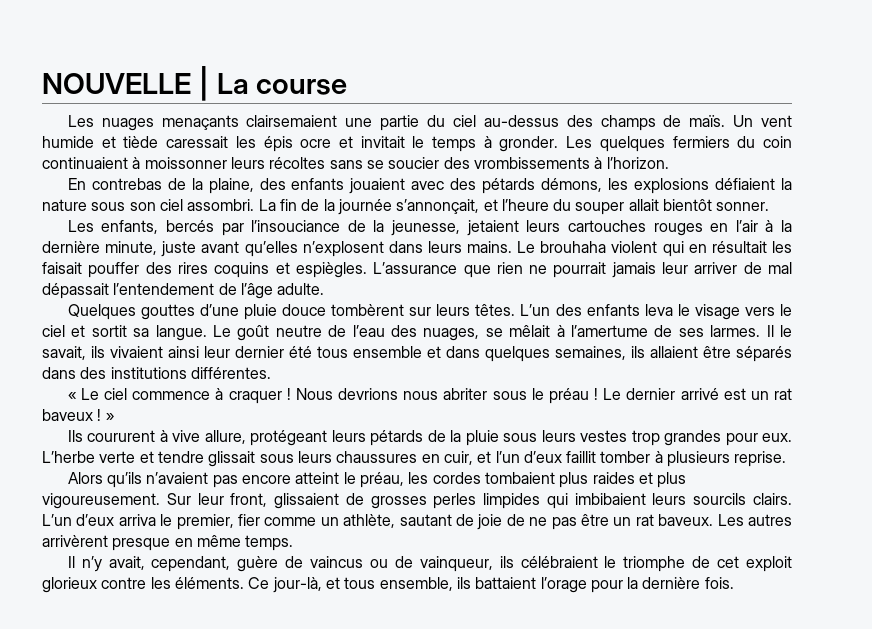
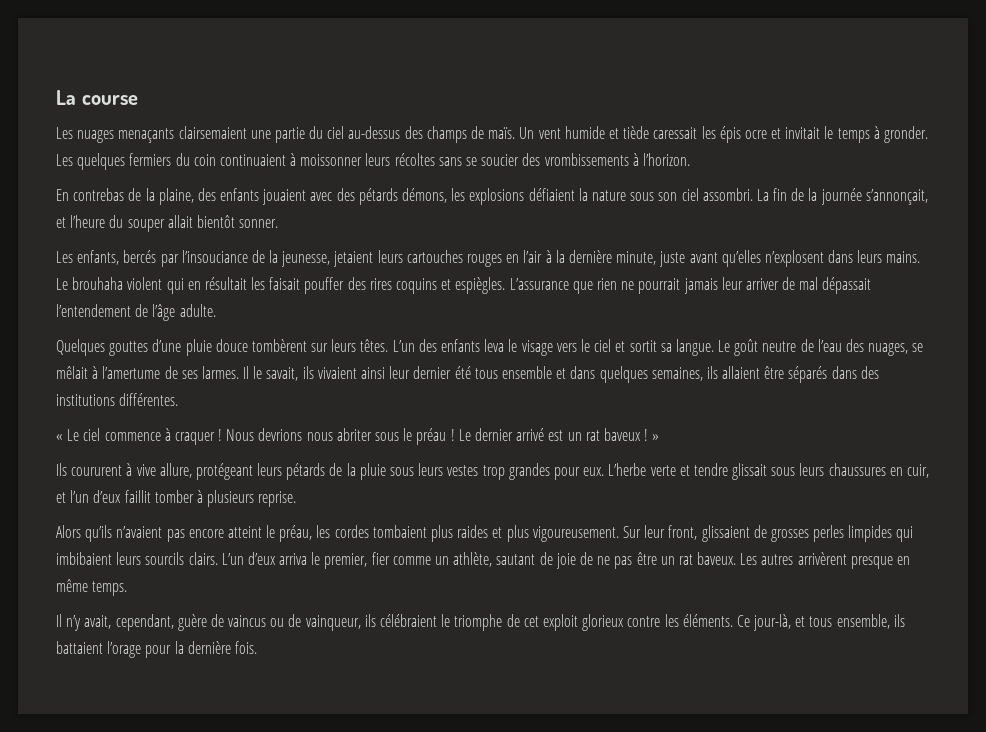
[42,66,209,101] NOUVELLE | -> (56, 97) none

